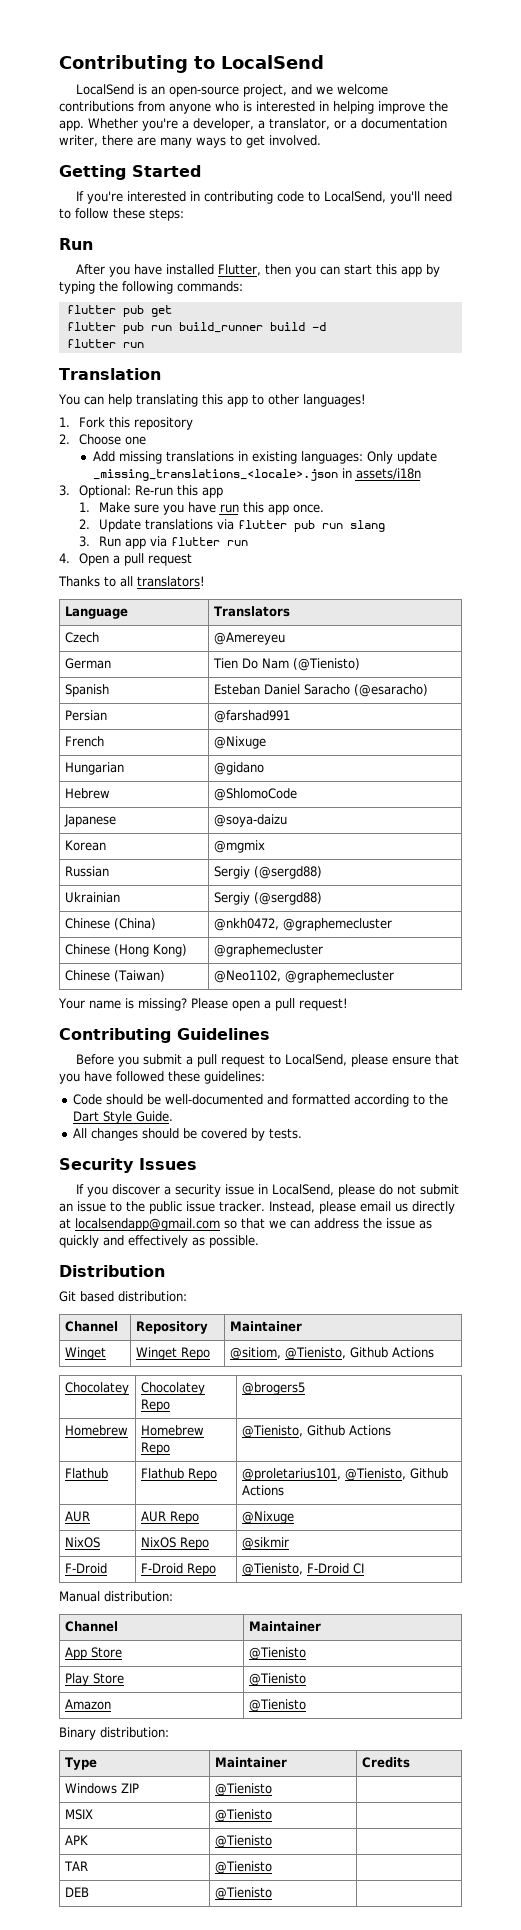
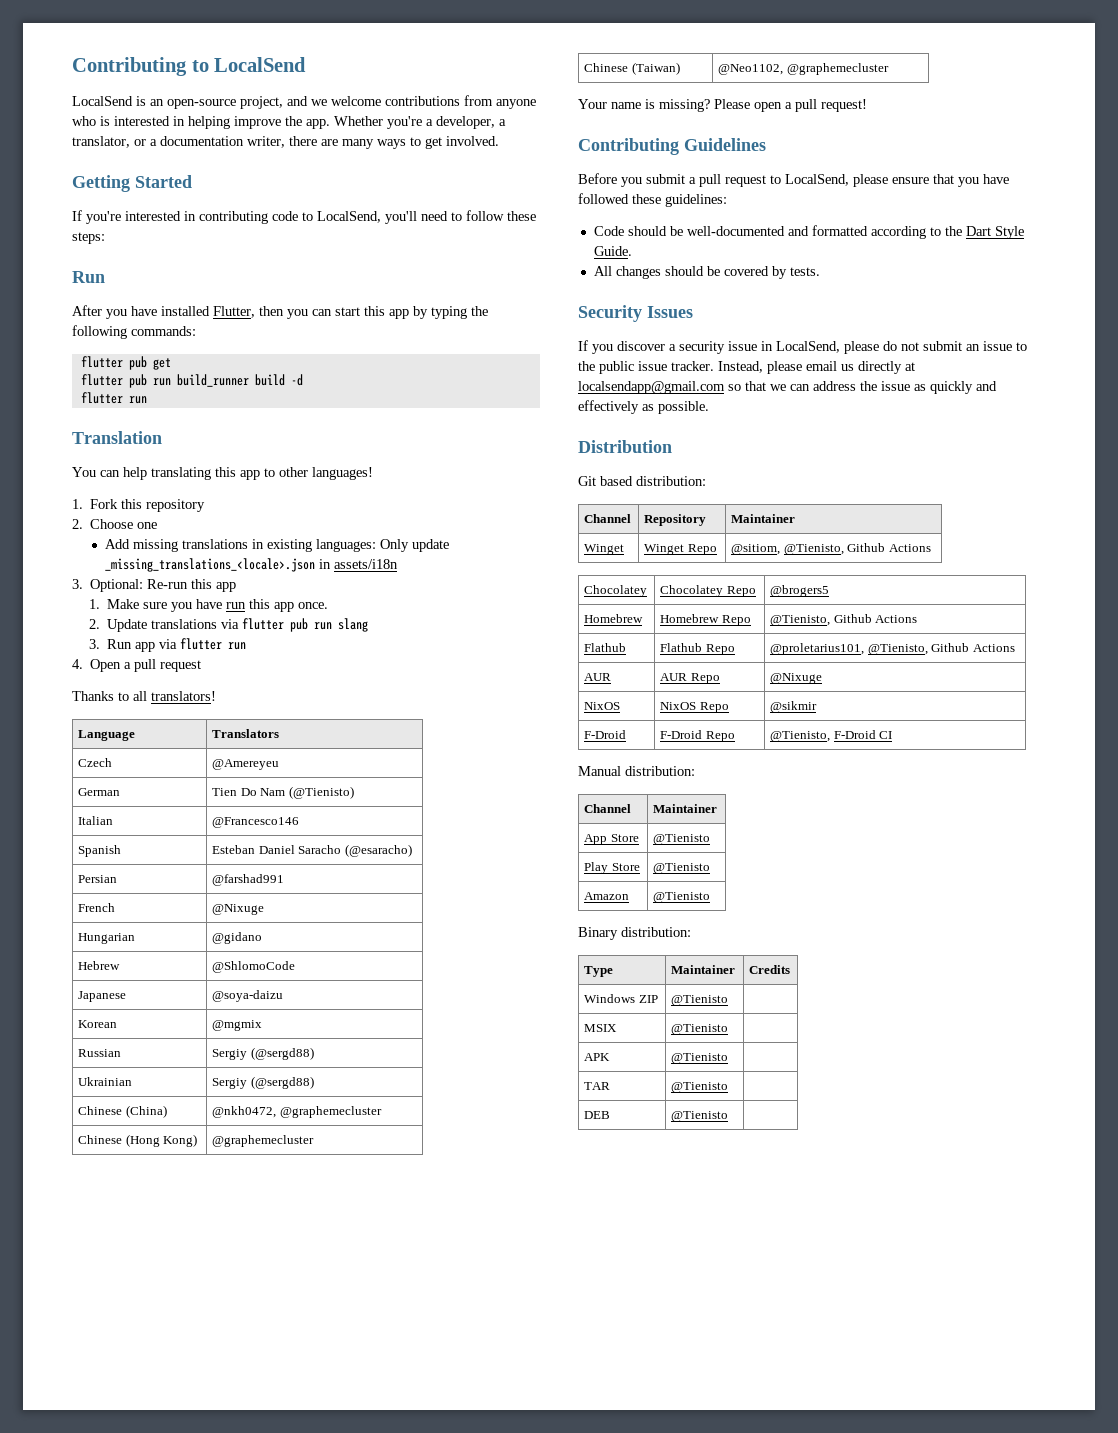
(360, 664) none -> [78,816,114,825] [212,817,300,828] // Italian | @Francesco146

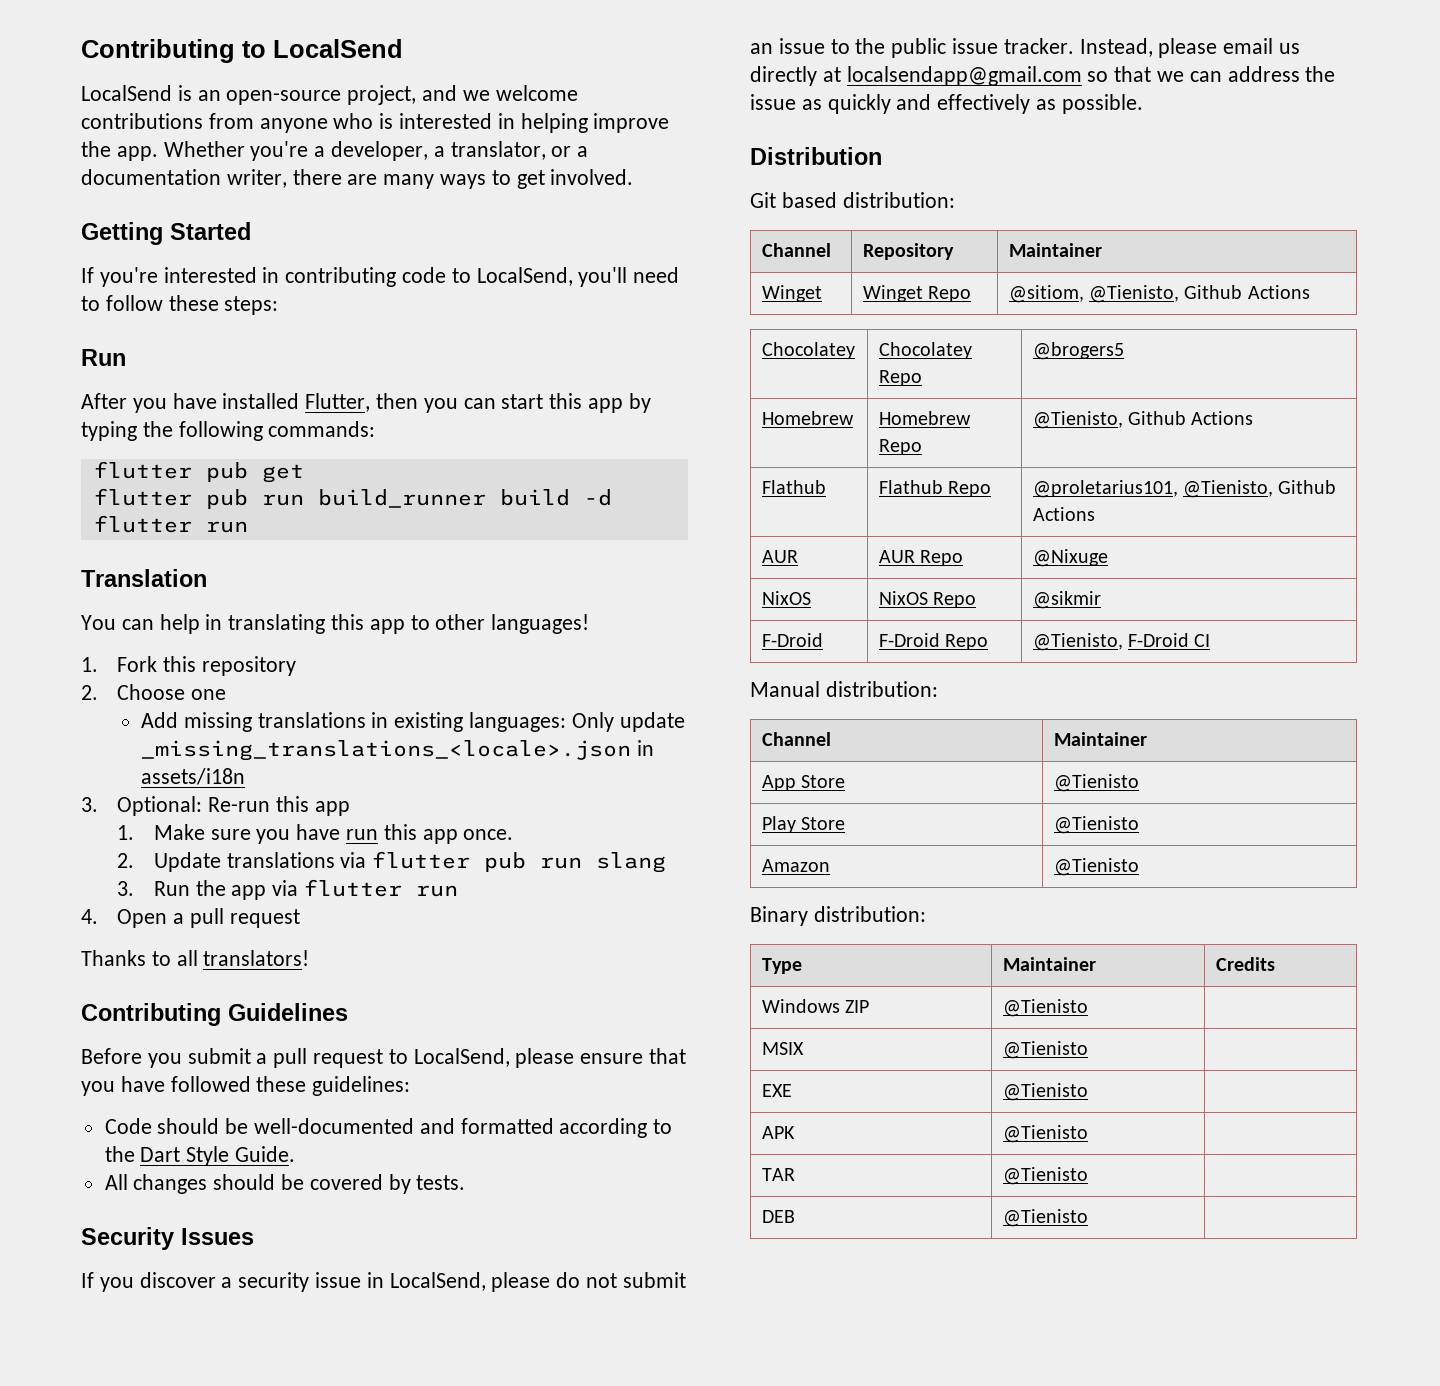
(147, 473) none -> [205,614,223,630] in
(132, 644) none -> [195,880,226,896] the
[78,730,136,741] [212,729,280,738] [78,758,113,767] [212,759,280,770] [78,788,121,796] [212,786,354,799] [78,816,114,825] [212,817,300,828] [78,845,122,857] [212,844,412,857] [78,875,118,883] [212,874,285,886] [78,903,116,912] [212,904,265,915] [78,933,136,944] [212,932,263,944] [78,961,121,970] [212,961,296,973] [78,991,127,1002] [212,990,284,1002] [78,1020,118,1028] [212,1020,263,1031] [78,1049,122,1057] [212,1047,314,1060] [78,1077,133,1086] [212,1076,314,1089] [78,1105,167,1118] [212,1106,382,1118] [78,1134,198,1147] [212,1135,315,1147] [584,62,680,75] [718,63,889,75] [578,99,867,112] // Language | Translators // Czech | @Amereyeu // German | Tien Do Nam (@Tienisto) // Italian | @Francesco146 // Spanish | Esteban Daniel Saracho (@esaracho) // Persian | @farshad991 // French | @Nixuge // Hungarian | @gidano // Hebrew | @ShlomoCode // Japanese | @soya-daizu // Korean | @mgmix // Russian | Sergiy (@sergd88) // Ukrainian | Sergiy (@sergd88) // Chinese (China) | @nkh0472, @graphemecluster // Chinese (Hong Kong) | @graphemecluster // Chinese (Taiwan) | @Neo1102, @graphemecluster // Your name is missing? Please open a pull request! -> (310, 958) none
(729, 1029) none -> [761,1084,792,1097] [1002,1083,1088,1101] // EXE | @Tienisto |

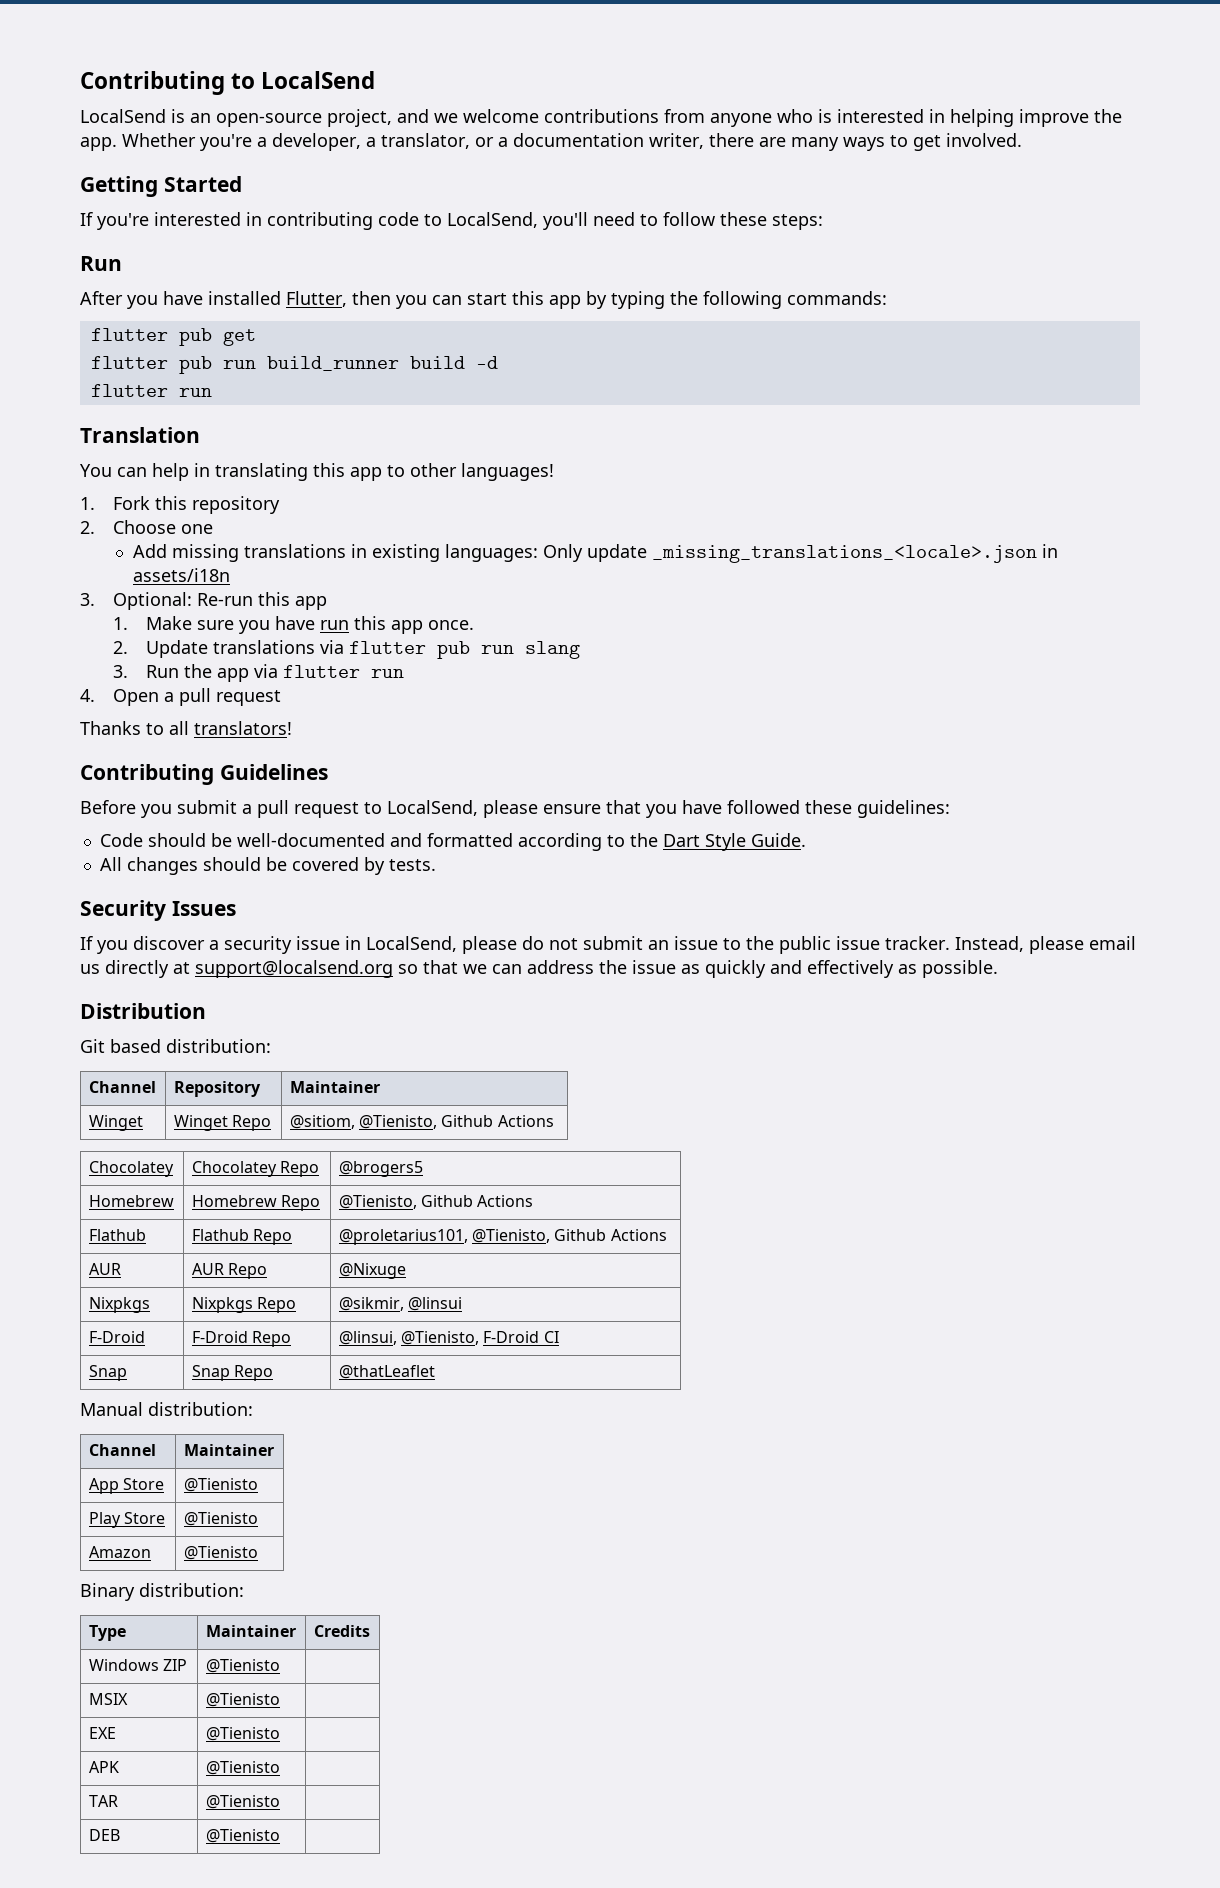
[846,66,1082,86] localsendapp@gmail.com -> [195,960,393,978] support@localsend.org
[761,591,811,605] [878,591,977,608] [1032,591,1101,609] NixOS | NixOS Repo | @sikmir -> [88,1297,150,1313] [191,1297,296,1313] [338,1297,462,1311] Nixpkgs | Nixpkgs Repo | @sikmir, @linsui
(989, 642) none -> [338,1331,397,1345] @linsui,
(1211, 640) none -> [88,1365,127,1381] [191,1365,273,1381] [338,1365,435,1379] // Snap | Snap Repo | @thatLeaflet

